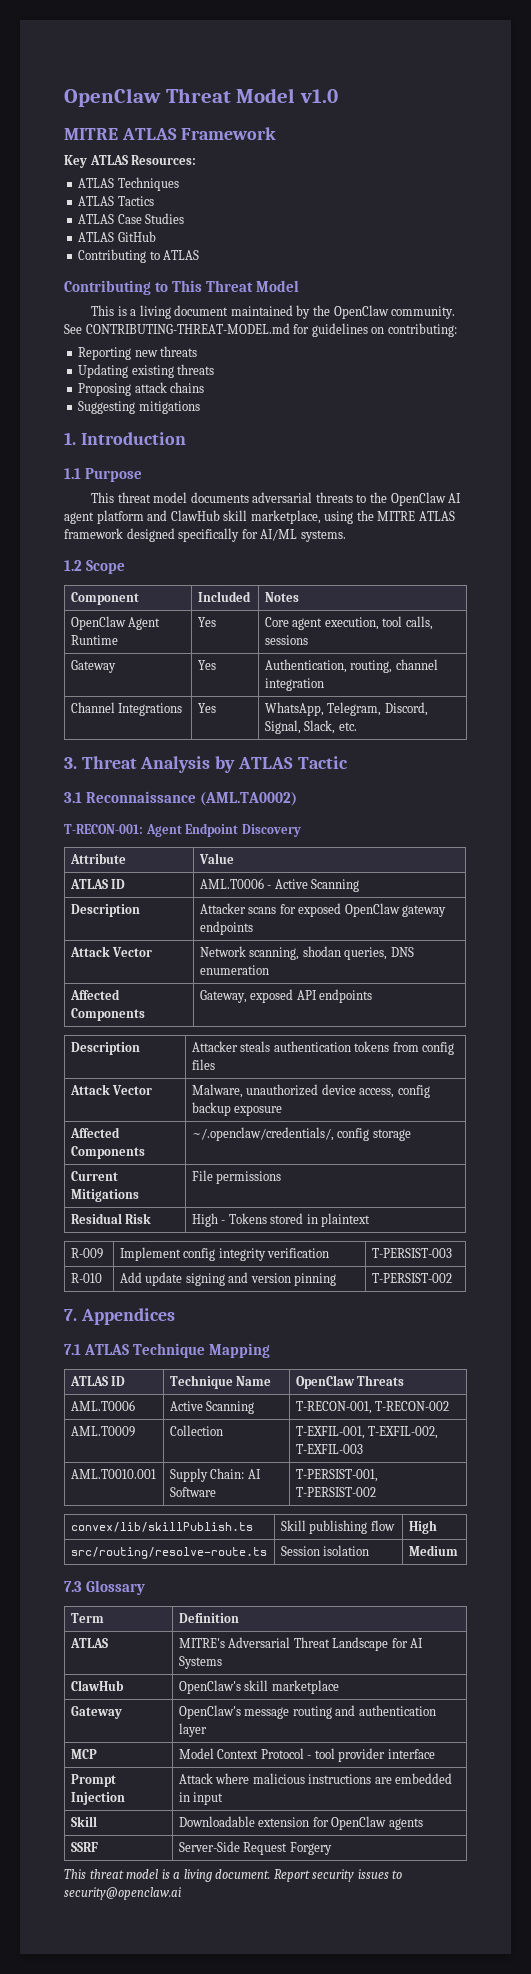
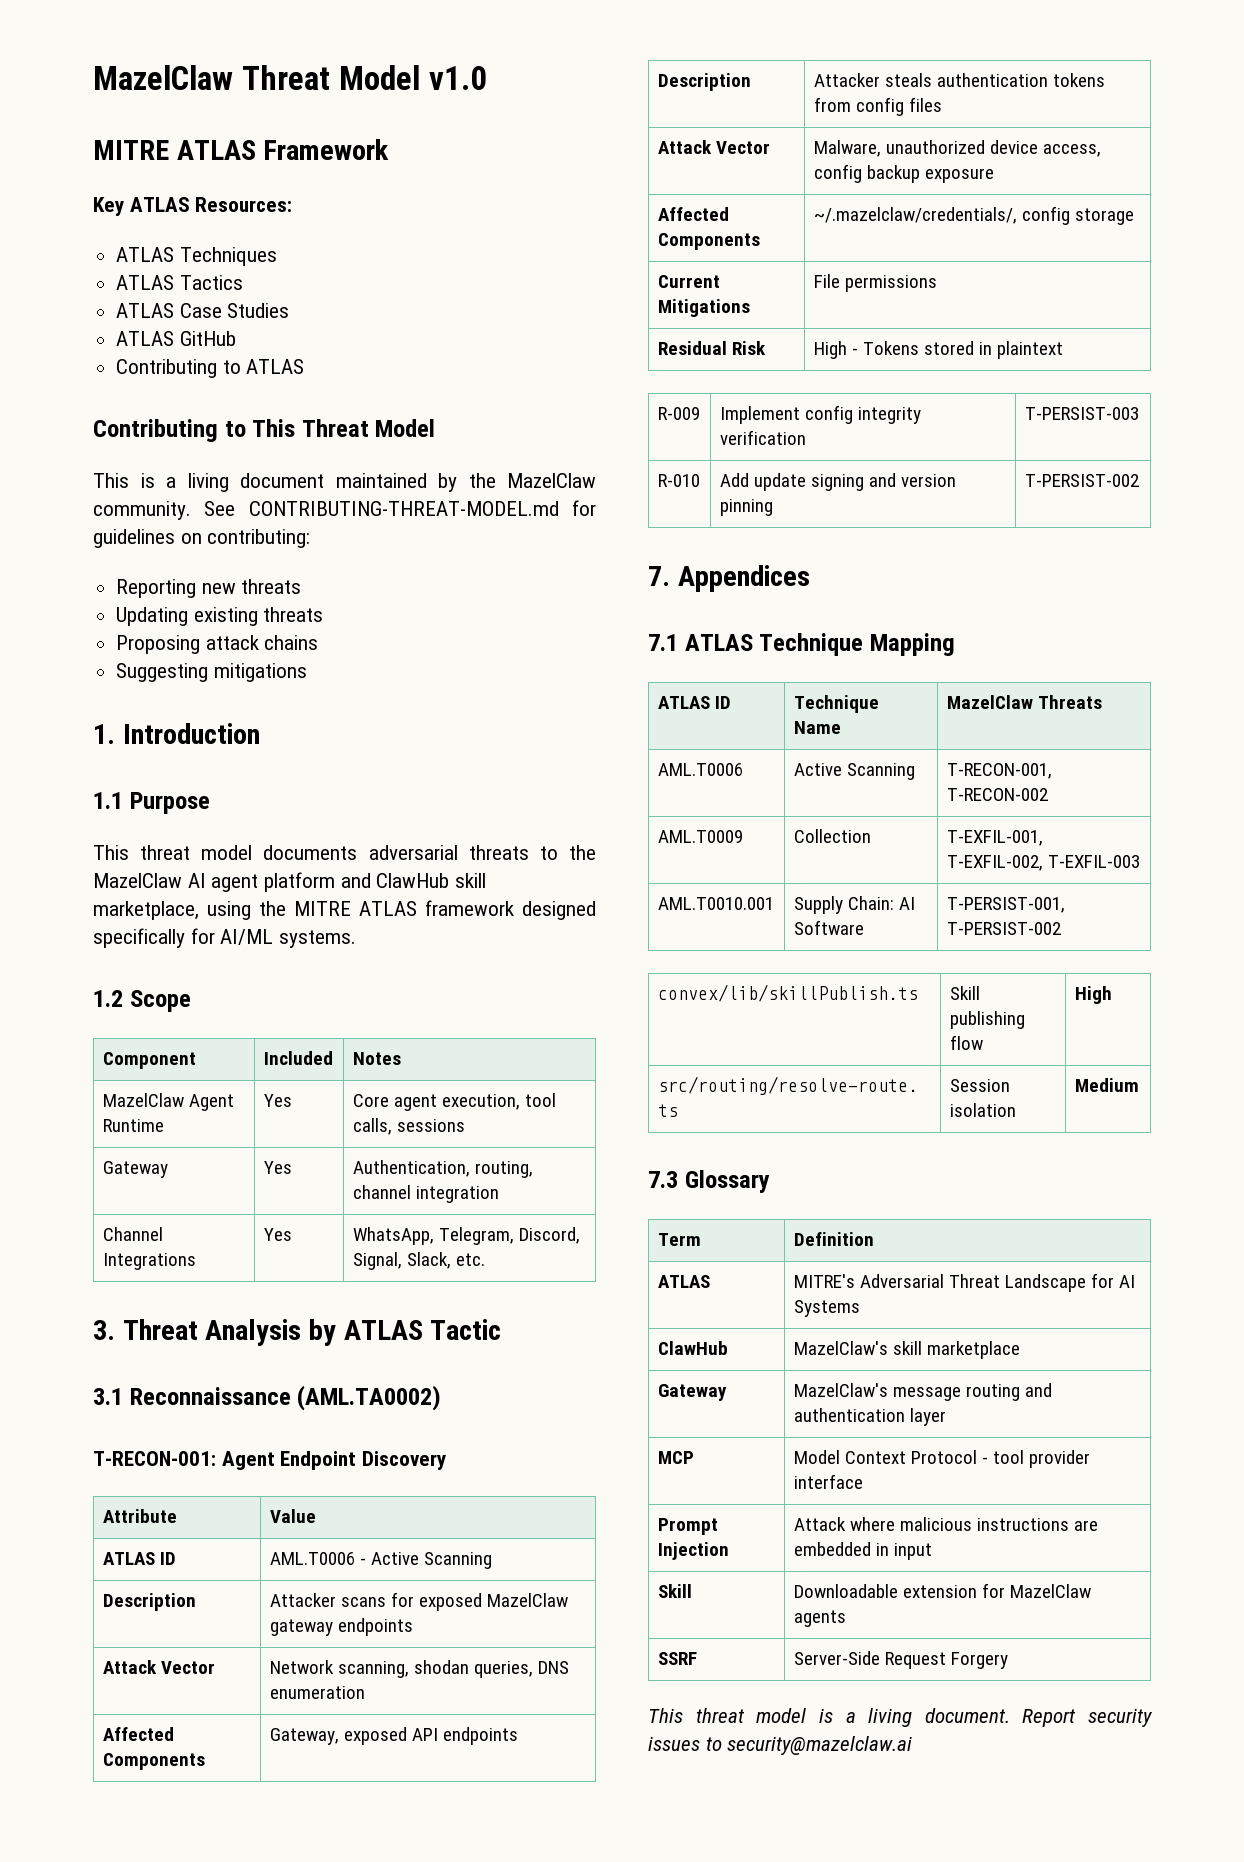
[64,88,161,107] OpenClaw -> [93,65,233,90] MazelClaw
[333,305,389,319] OpenClaw -> [507,473,596,488] MazelClaw
[390,492,446,506] OpenClaw -> [93,873,182,888] MazelClaw
[70,616,126,630] OpenClaw -> [102,1093,184,1107] MazelClaw
[344,903,400,917] OpenClaw -> [487,1593,569,1607] MazelClaw
[191,1127,334,1141] ~/.openclaw/credentials/, -> [813,207,1017,224] ~/.mazelclaw/credentials/,
[295,1375,355,1389] OpenClaw -> [946,695,1033,709] MazelClaw
[178,1680,241,1694] OpenClaw's -> [793,1341,888,1355] MazelClaw's
[178,1705,241,1719] OpenClaw's -> [793,1383,888,1397] MazelClaw's
[331,1816,387,1830] OpenClaw -> [1010,1584,1092,1598] MazelClaw
[64,1887,181,1900] security@openclaw.ai -> [727,1736,913,1755] security@mazelclaw.ai

